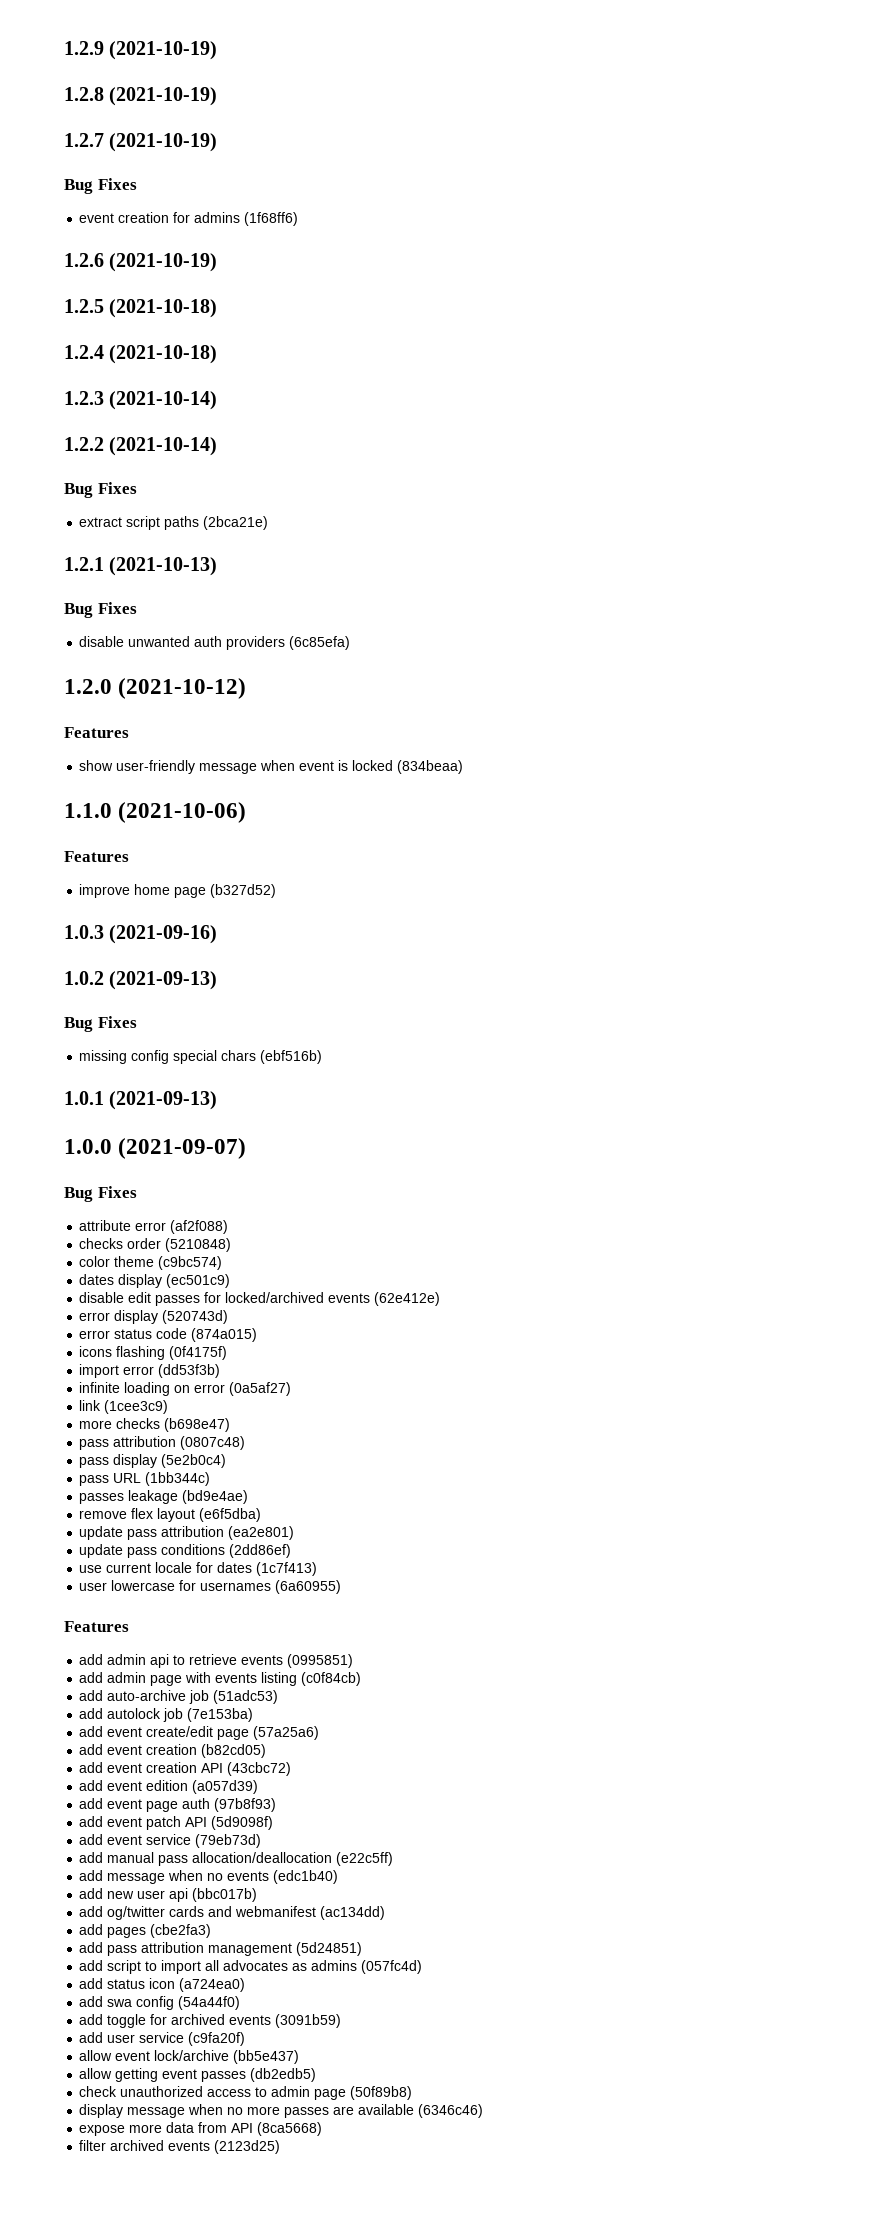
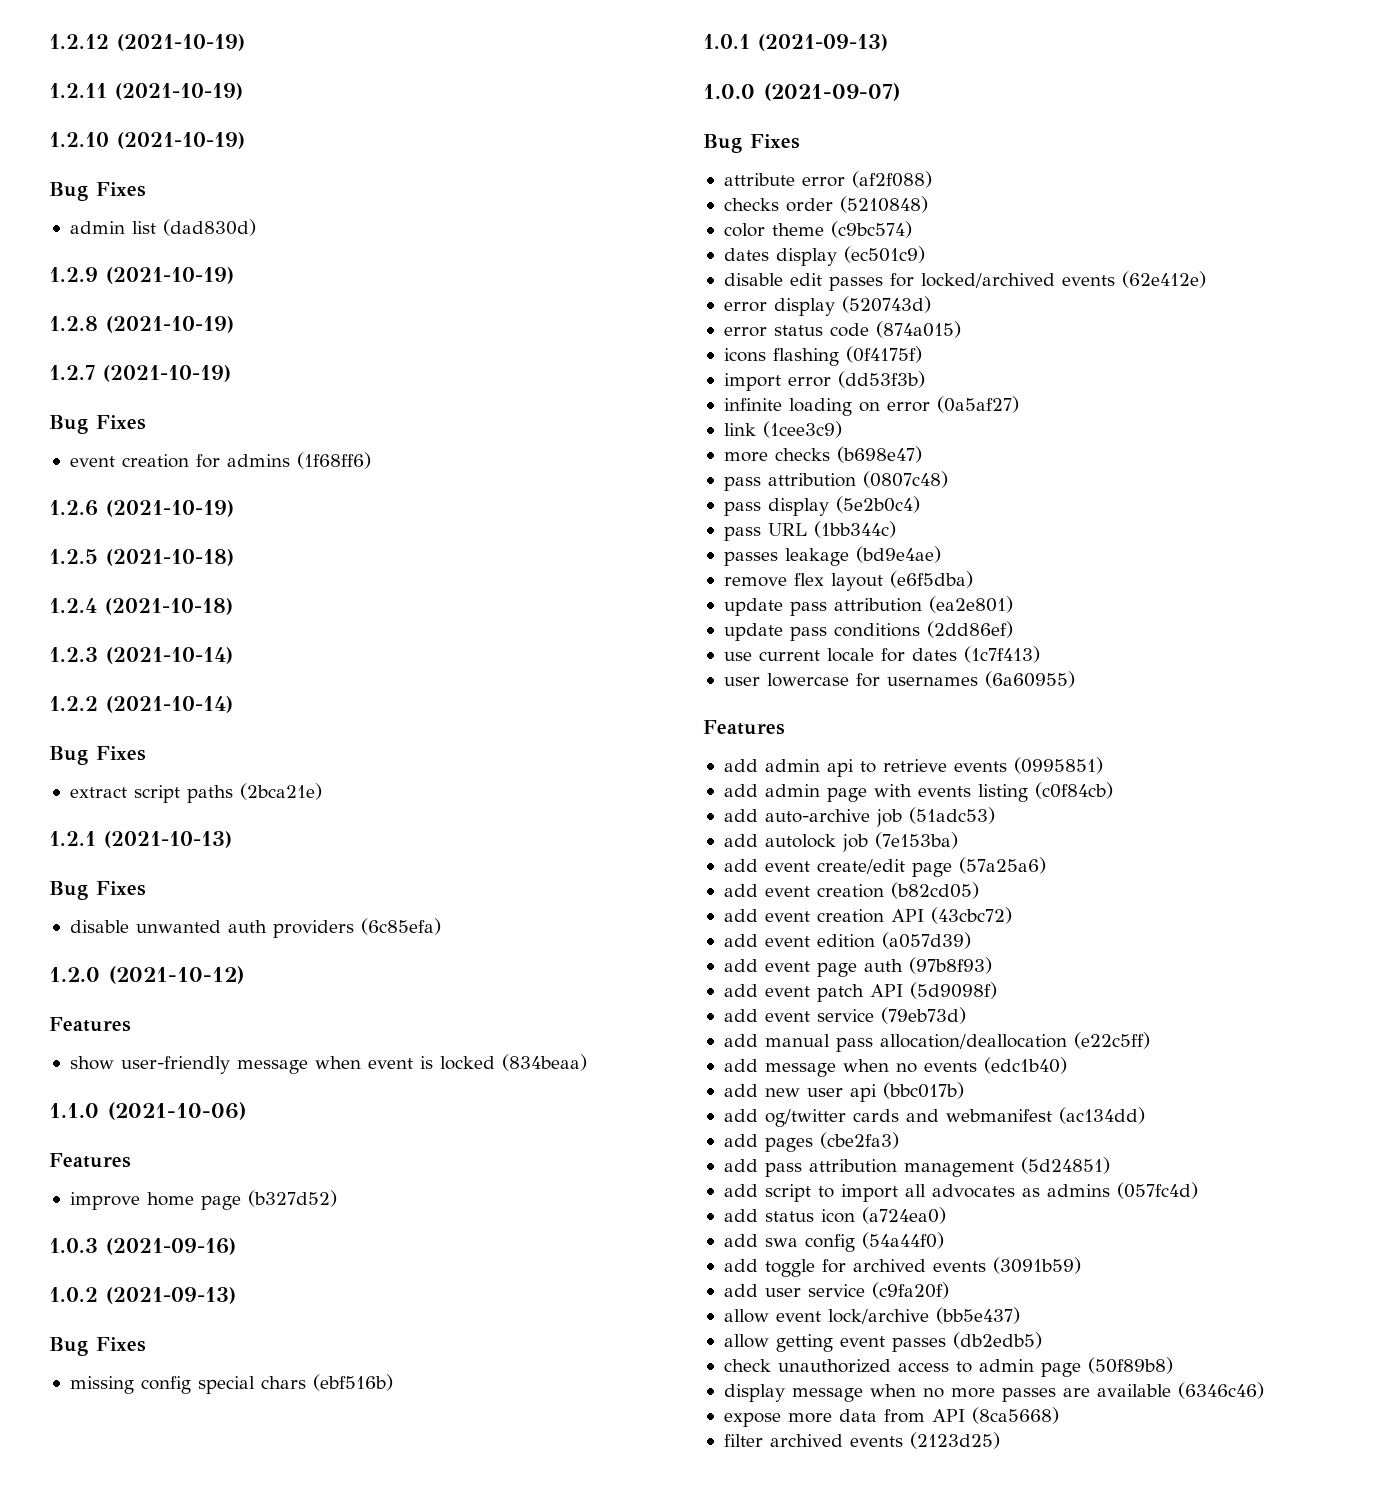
(64, 48) none -> [49,34,245,51] [49,83,243,100] [49,132,245,149] [49,182,146,201] [69,219,256,236] 1.2.12 (2021-10-19) // 1.2.11 (2021-10-19) // 1.2.10 (2021-10-19) // Bug Fixes // admin list (dad830d) //

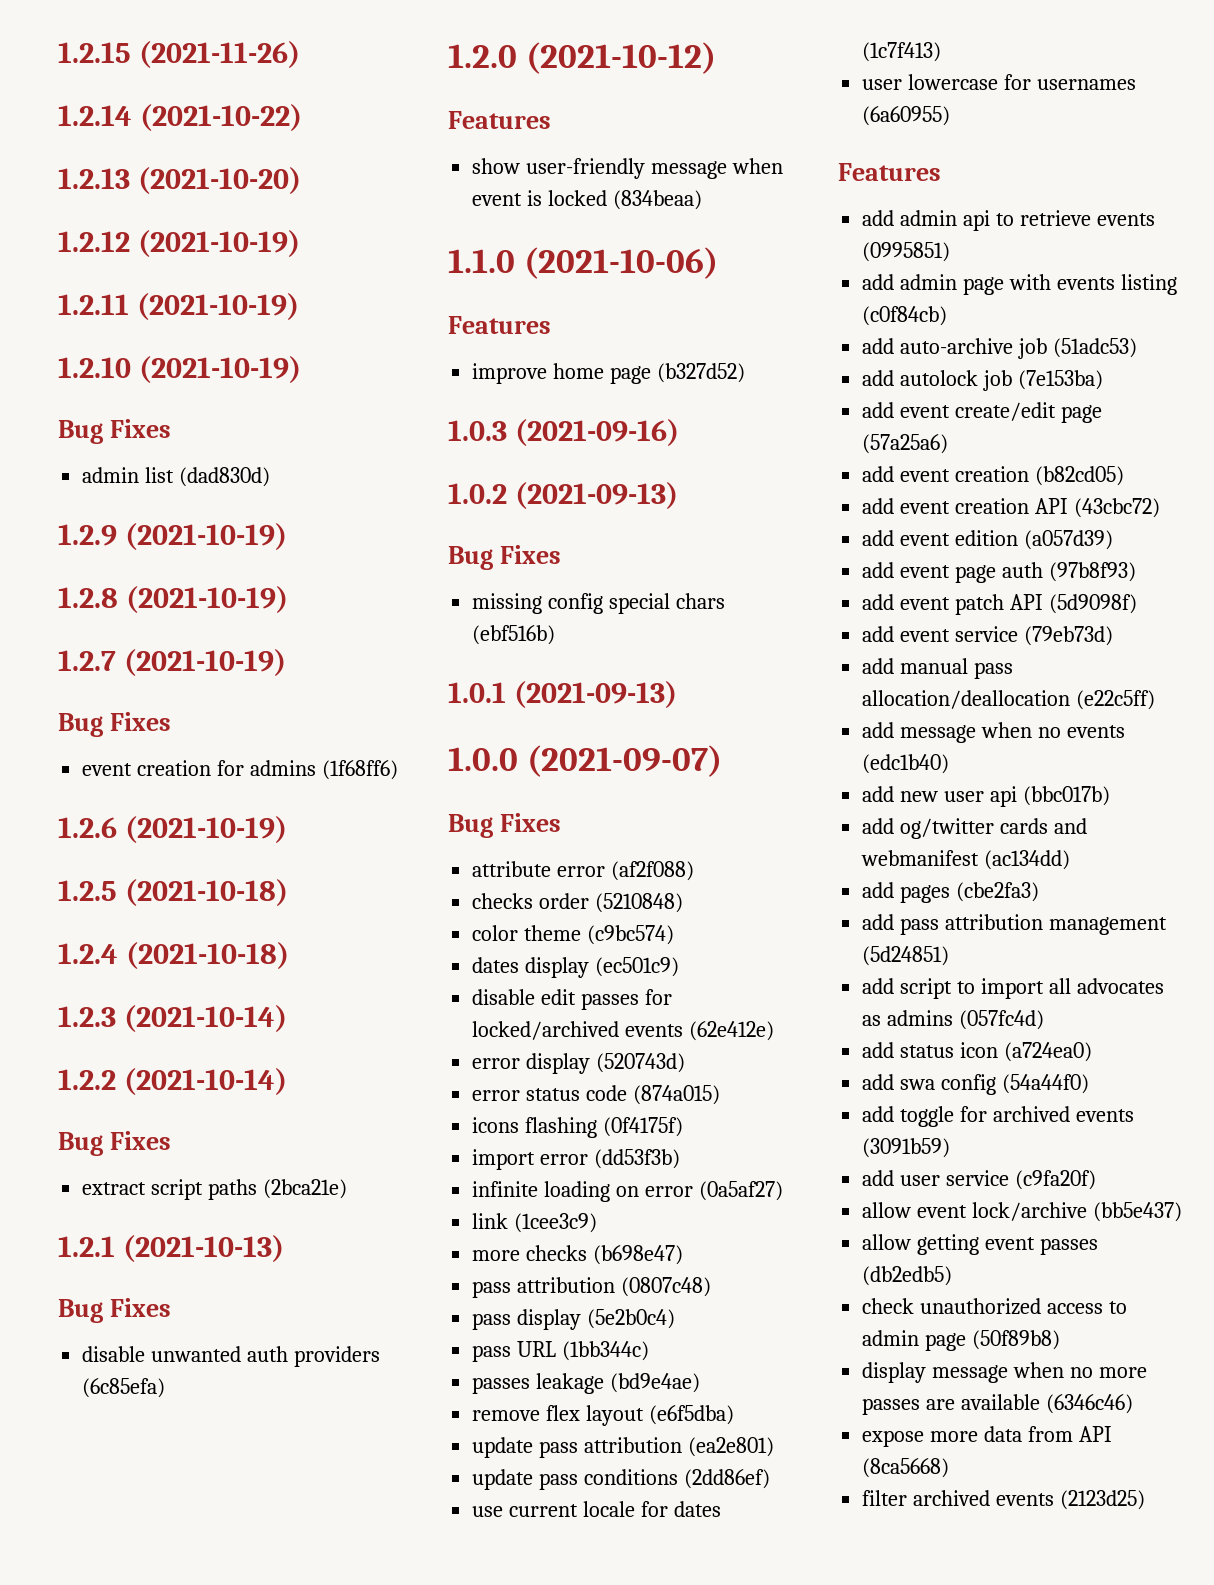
(49, 41) none -> [58,41,300,68] [58,104,302,131] [58,167,301,194] 1.2.15 (2021-11-26) // 1.2.14 (2021-10-22) // 1.2.13 (2021-10-20) //

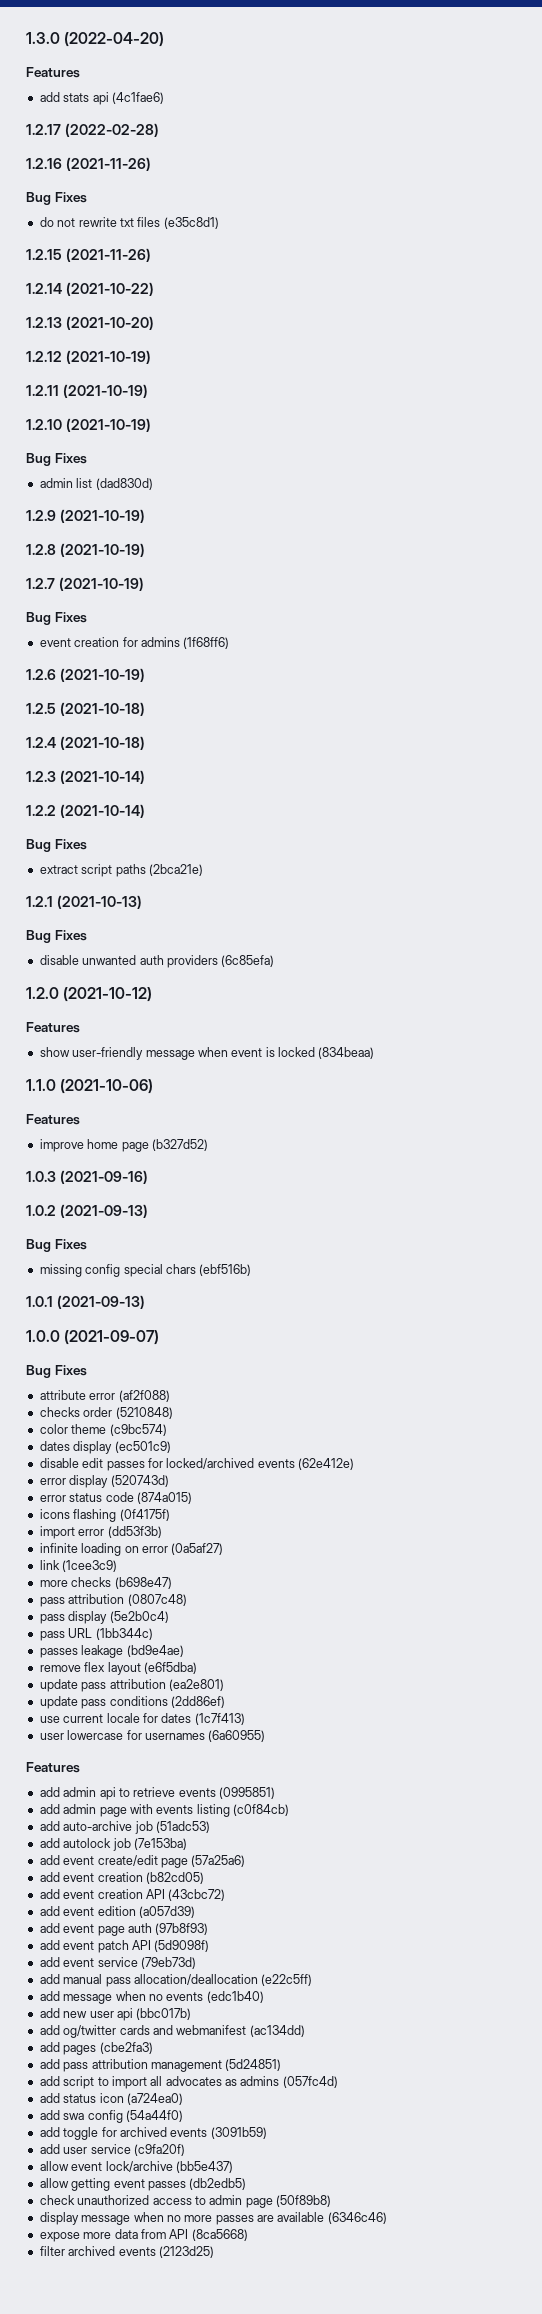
(58, 52) none -> [26,32,165,47] [26,67,80,78] [39,92,164,105] [26,123,159,137] [26,157,151,171] [26,192,87,205] [39,217,219,229] 1.3.0 (2022-04-20) // Features // add stats api (4c1fae6) // 1.2.17 (2022-02-28) // 1.2.16 (2021-11-26) // Bug Fixes // do not rewrite txt files (e35c8d1) //

